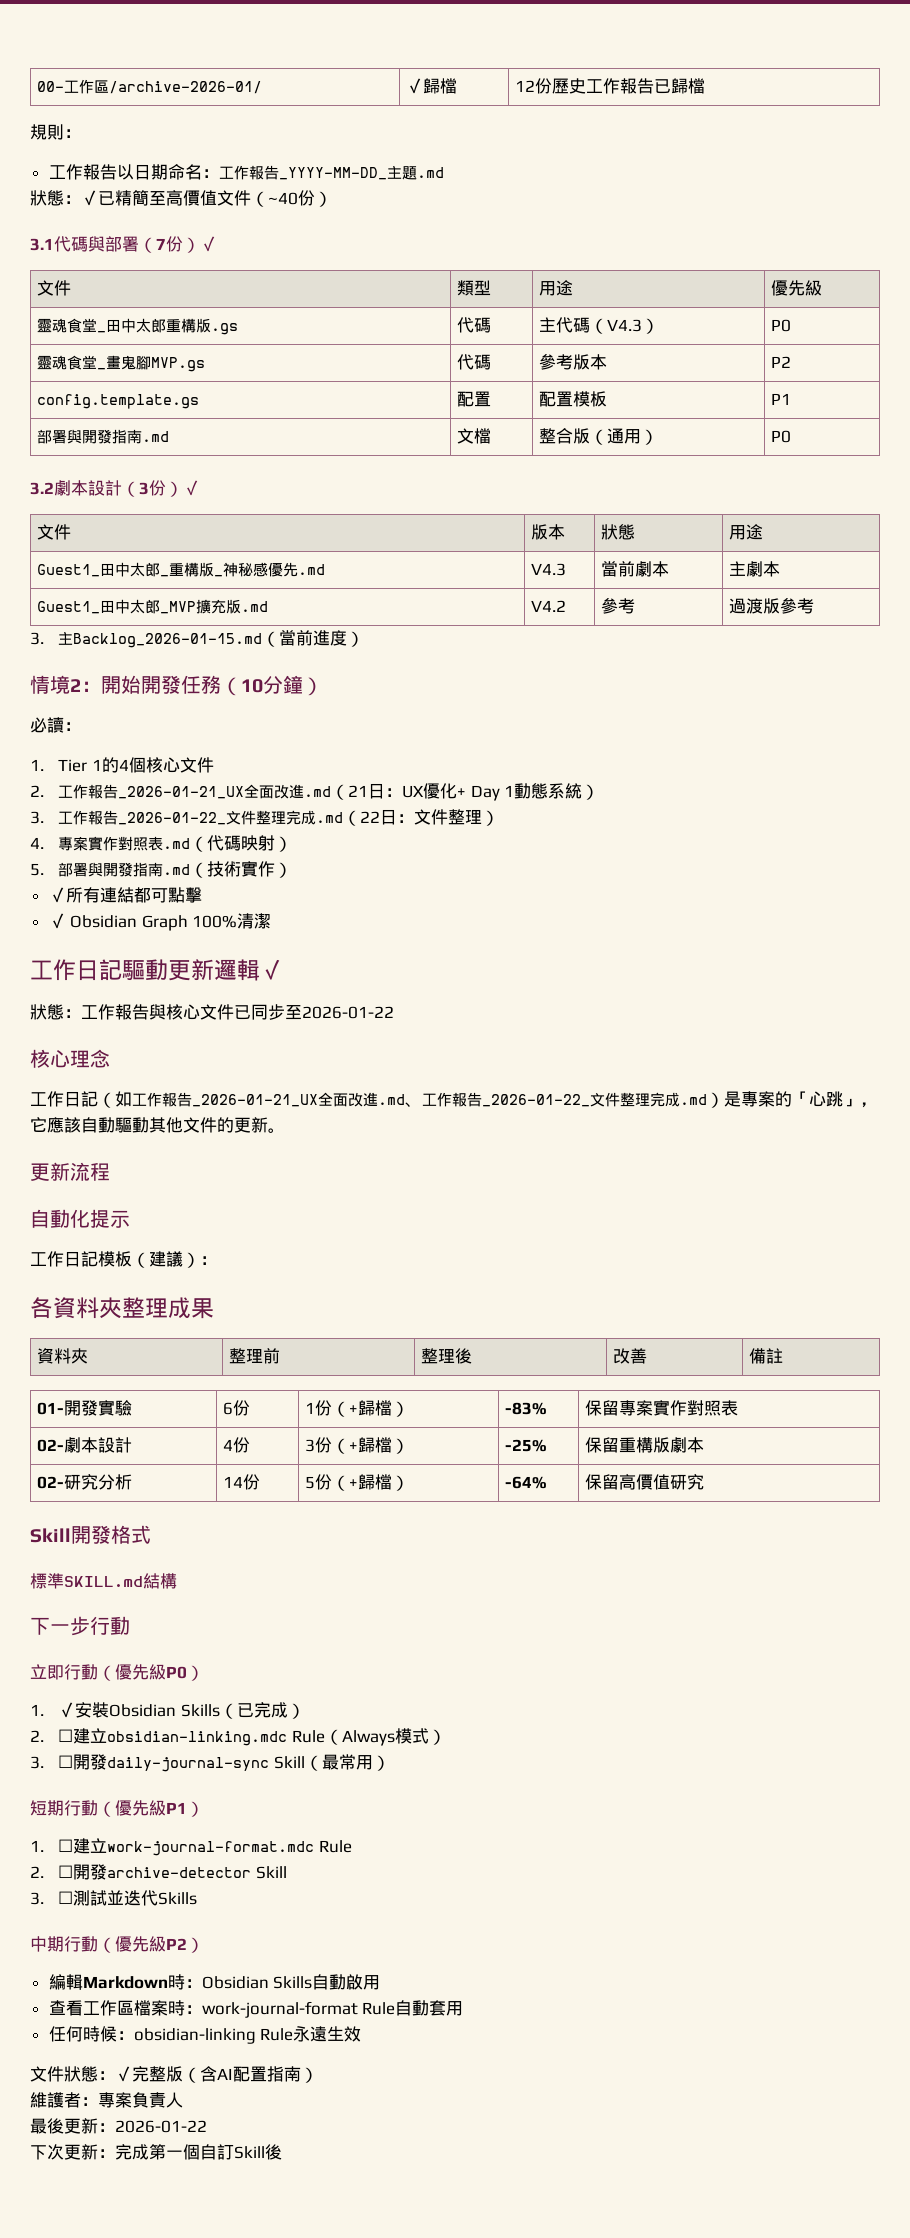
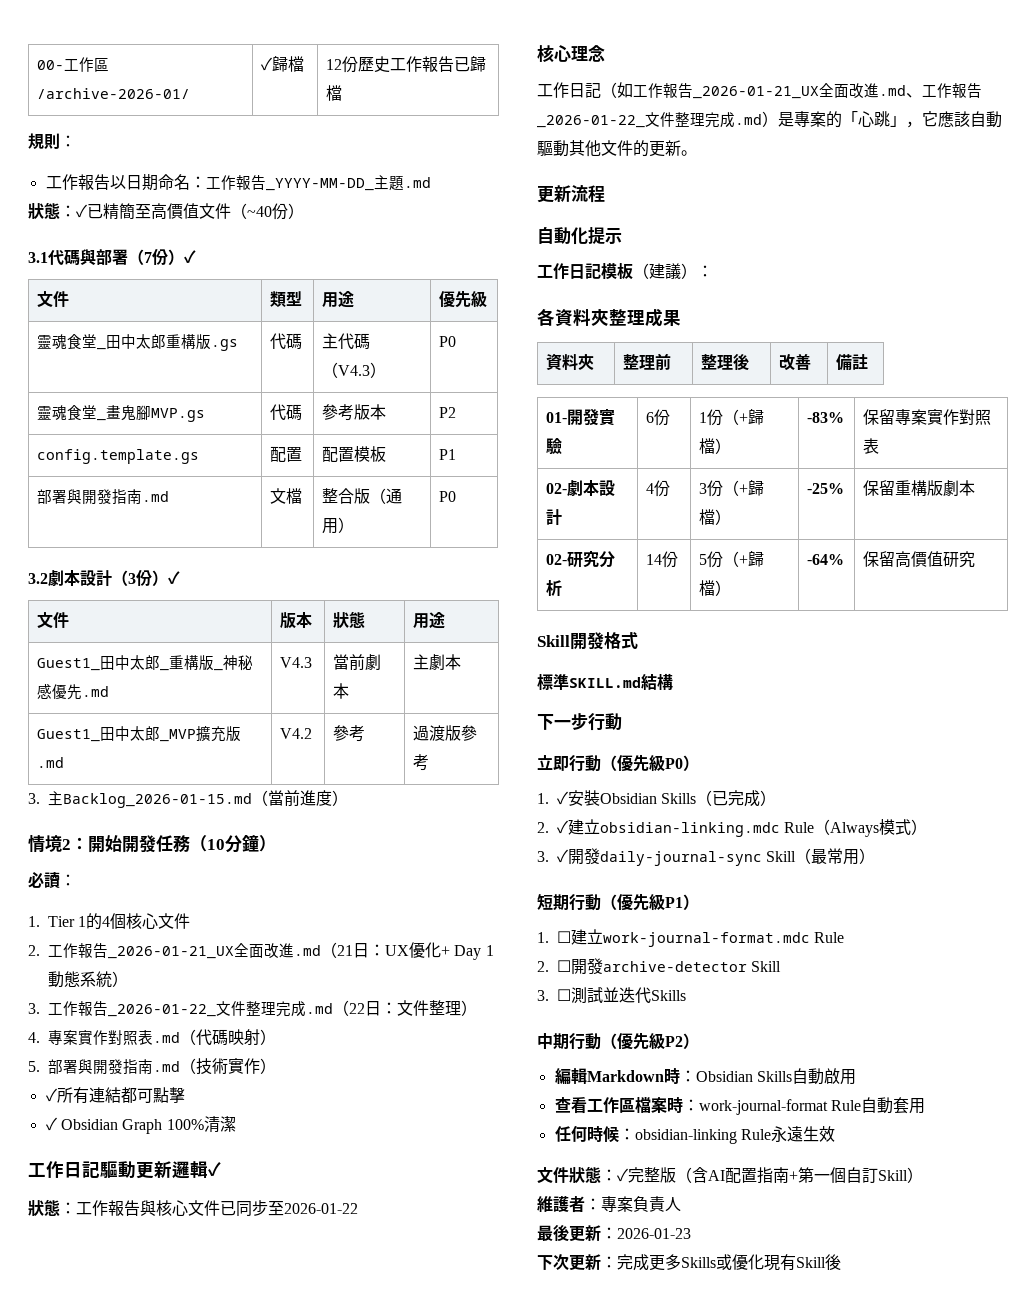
[57,1729,73,1742] ☐ -> [557,820,569,834] ✓
[57,1755,73,1768] ☐ -> [557,849,569,863] ✓
(301, 2074) none -> [789,1167,908,1183] +第一個自訂Skill
[115,2120,207,2133] 2026-01-22 -> [617,1228,691,1239] 2026-01-23
[149,2144,234,2160] 第一個自訂 -> [649,1254,796,1271] 更多Skills或優化現有

